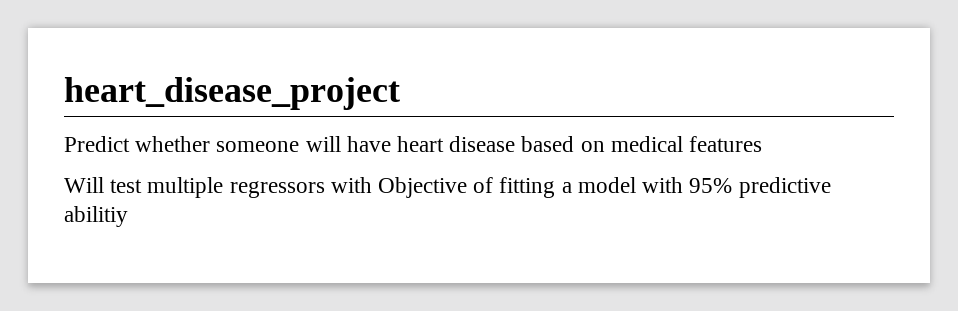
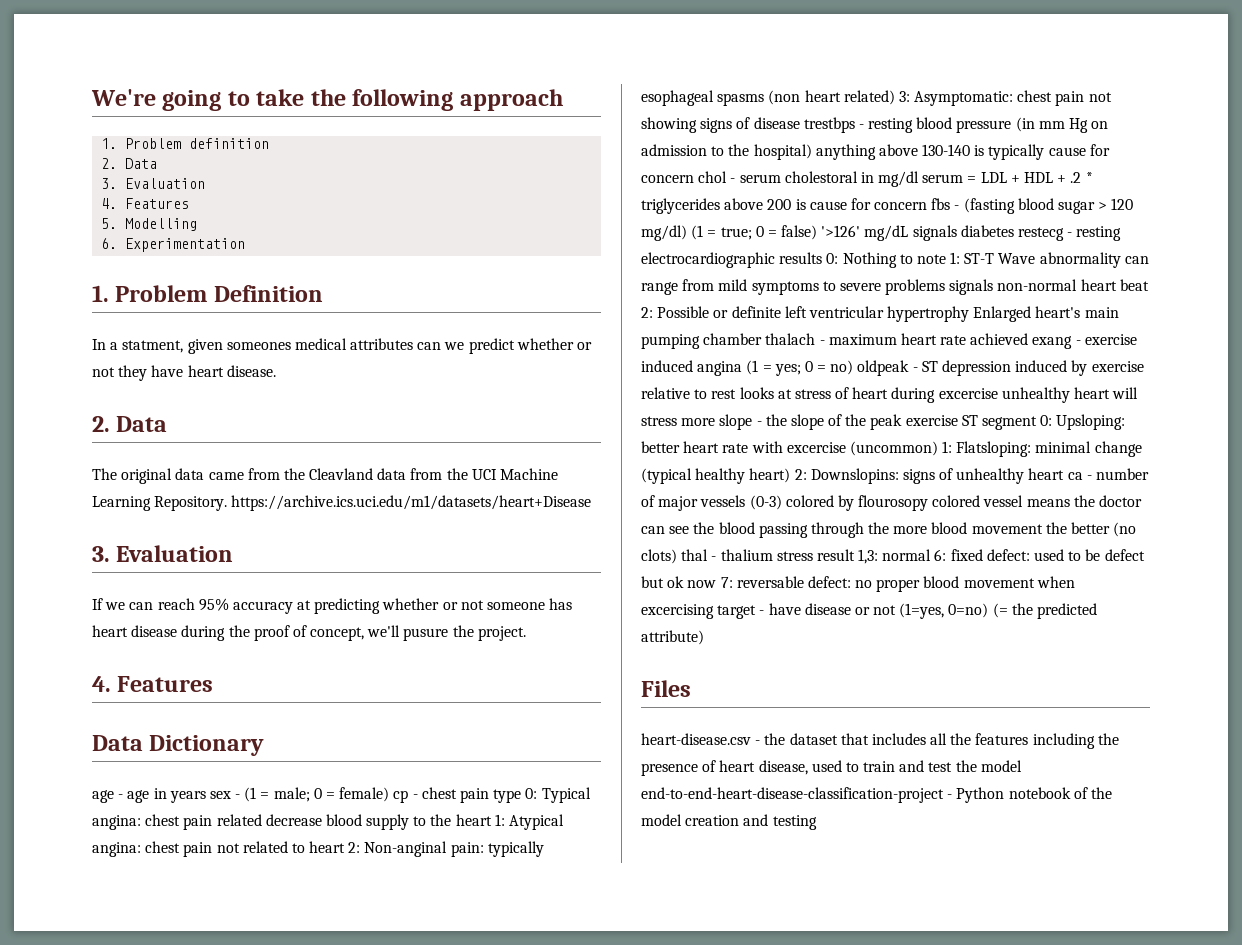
[64,77,400,110] [64,136,763,152] [64,177,831,198] [64,206,128,227] heart_disease_project // Predict whether someone will have heart disease based on medical features // Will test multiple regressors with Objective of fitting a model with 95% predictive abilitiy -> [91,89,563,111] [101,138,270,149] [101,158,158,169] [101,178,206,189] [101,198,190,209] [101,218,198,231] [101,238,246,252] [92,285,323,302] [92,338,593,354] [92,365,276,381] [92,416,168,432] [92,468,559,484] [92,495,592,511] [92,545,234,562] [92,598,573,614] [92,625,526,641] [92,676,214,692] [92,735,265,756] [92,787,591,803] [92,814,565,830] [92,841,544,857] [641,90,1112,106] [641,117,1109,133] [641,144,1110,160] [641,171,1093,187] [641,198,1134,214] [641,225,1122,241] [641,252,1149,268] [641,279,1149,295] [641,306,1119,322] [641,333,1137,349] [641,360,1144,376] [641,387,1139,403] [641,414,1126,430] [641,441,1142,457] [641,468,1150,484] [641,495,1143,511] [641,522,1137,538] [641,549,1145,564] [641,576,1075,592] [641,603,1098,619] [641,630,704,645] [641,680,691,697] [641,733,1119,749] [641,760,1022,776] [641,787,1112,803] [641,814,817,830] We're going to take the following approach // 1. Problem definition // 2. Data // 3. Evaluation // 4. Features // 5. Modelling // 6. Experimentation // 1. Problem Definition // In a statment, given someones medical attributes can we predict whether or not they have heart disease. // 2. Data // The original data came from the Cleavland data from the UCI Machine Learning Repository. https://archive.ics.uci.edu/m1/datasets/heart+Disease // 3. Evaluation // If we can reach 95% accuracy at predicting whether or not someone has heart disease during the proof of concept, we'll pusure the project. // 4. Features // Data Dictionary // age - age in years sex - (1 = male; 0 = female) cp - chest pain type 0: Typical angina: chest pain related decrease blood supply to the heart 1: Atypical angina: chest pain not related to heart 2: Non-anginal pain: typically esophageal spasms (non heart related) 3: Asymptomatic: chest pain not showing signs of disease trestbps - resting blood pressure (in mm Hg on admission to the hospital) anything above 130-140 is typically cause for concern chol - serum cholestoral in mg/dl serum = LDL + HDL + .2 * triglycerides above 200 is cause for concern fbs - (fasting blood sugar > 120 mg/dl) (1 = true; 0 = false) '>126' mg/dL signals diabetes restecg - resting electrocardiographic results 0: Nothing to note 1: ST-T Wave abnormality can range from mild symptoms to severe problems signals non-normal heart beat 2: Possible or definite left ventricular hypertrophy Enlarged heart's main pumping chamber thalach - maximum heart rate achieved exang - exercise induced angina (1 = yes; 0 = no) oldpeak - ST depression induced by exercise relative to rest looks at stress of heart during excercise unhealthy heart will stress more slope - the slope of the peak exercise ST segment 0: Upsloping: better heart rate with excercise (uncommon) 1: Flatsloping: minimal change (typical healthy heart) 2: Downslopins: signs of unhealthy heart ca - number of major vessels (0-3) colored by flourosopy colored vessel means the doctor can see the blood passing through the more blood movement the better (no clots) thal - thalium stress result 1,3: normal 6: fixed defect: used to be defect but ok now 7: reversable defect: no proper blood movement when excercising target - have disease or not (1=yes, 0=no) (= the predicted attribute) // Files // heart-disease.csv - the dataset that includes all the features including the presence of heart disease, used to train and test the model end-to-end-heart-disease-classification-project - Python notebook of the model creation and testing

